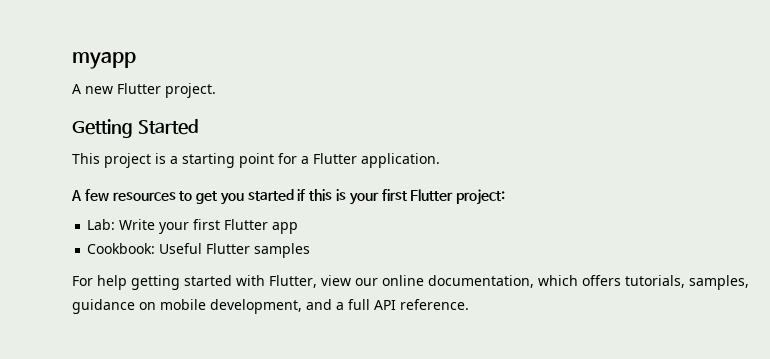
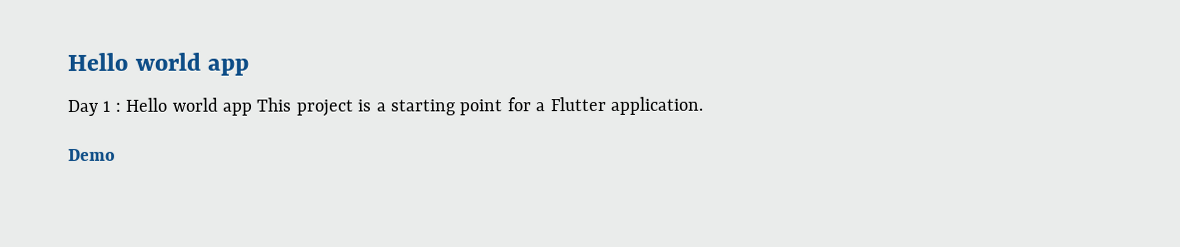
[72,52,136,69] [72,83,216,98] [72,119,199,138] myapp // A new Flutter project. // Getting Started // -> [67,52,250,76] [67,97,252,117] Hello world app // Day 1 : Hello world app
[71,189,506,205] [87,219,299,234] [87,243,311,258] [72,275,749,290] [72,299,469,314] A few resources to get you started if this is your first Flutter project: // Lab: Write your first Flutter app // Cookbook: Useful Flutter samples // For help getting started with Flutter, view our online documentation, which offers tutorials, samples, guidance on mobile development, and a full API reference. -> [68,148,116,162] Demo

